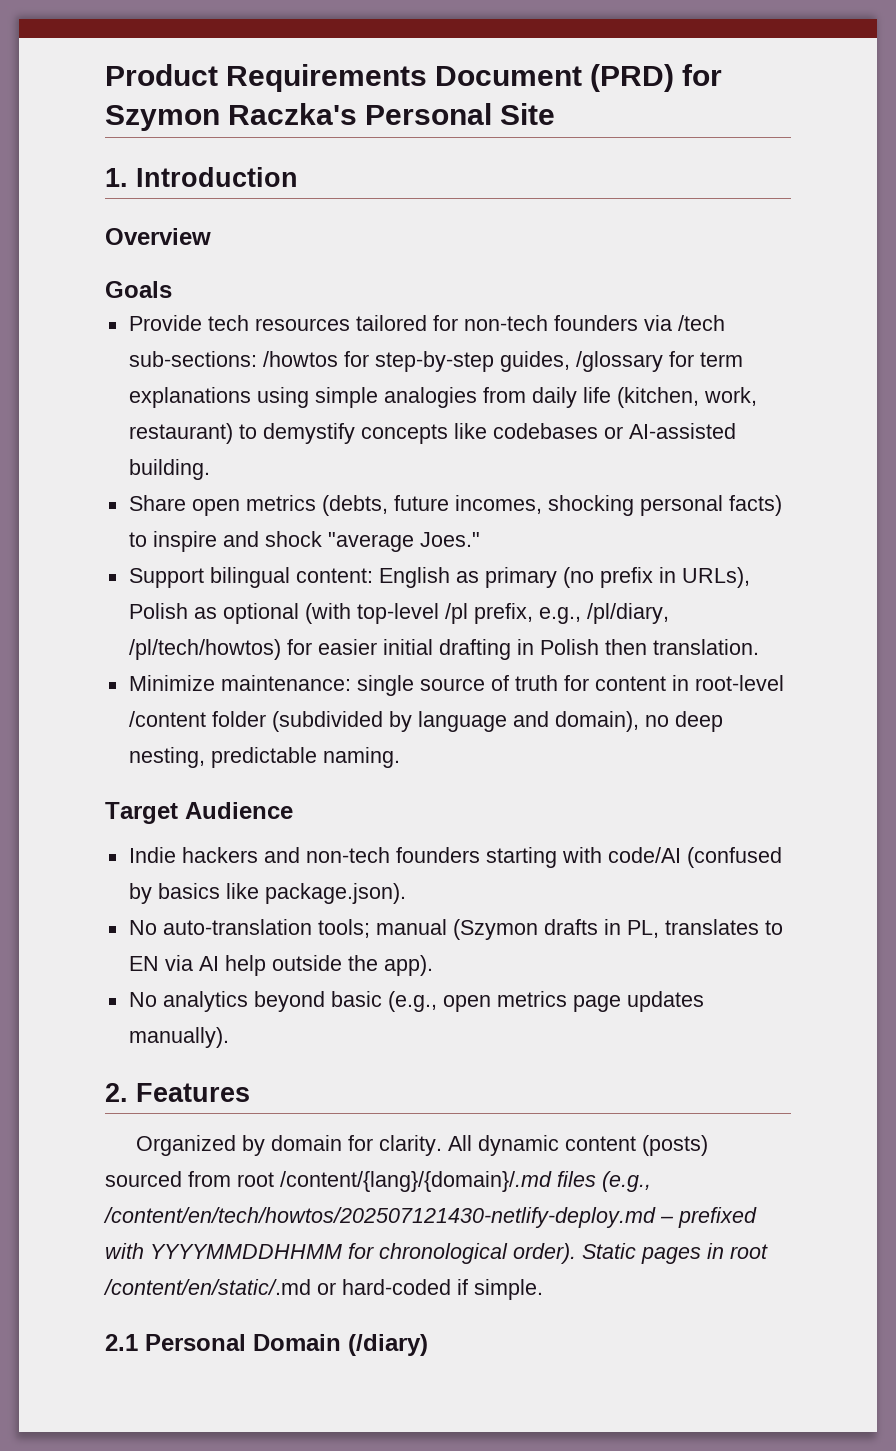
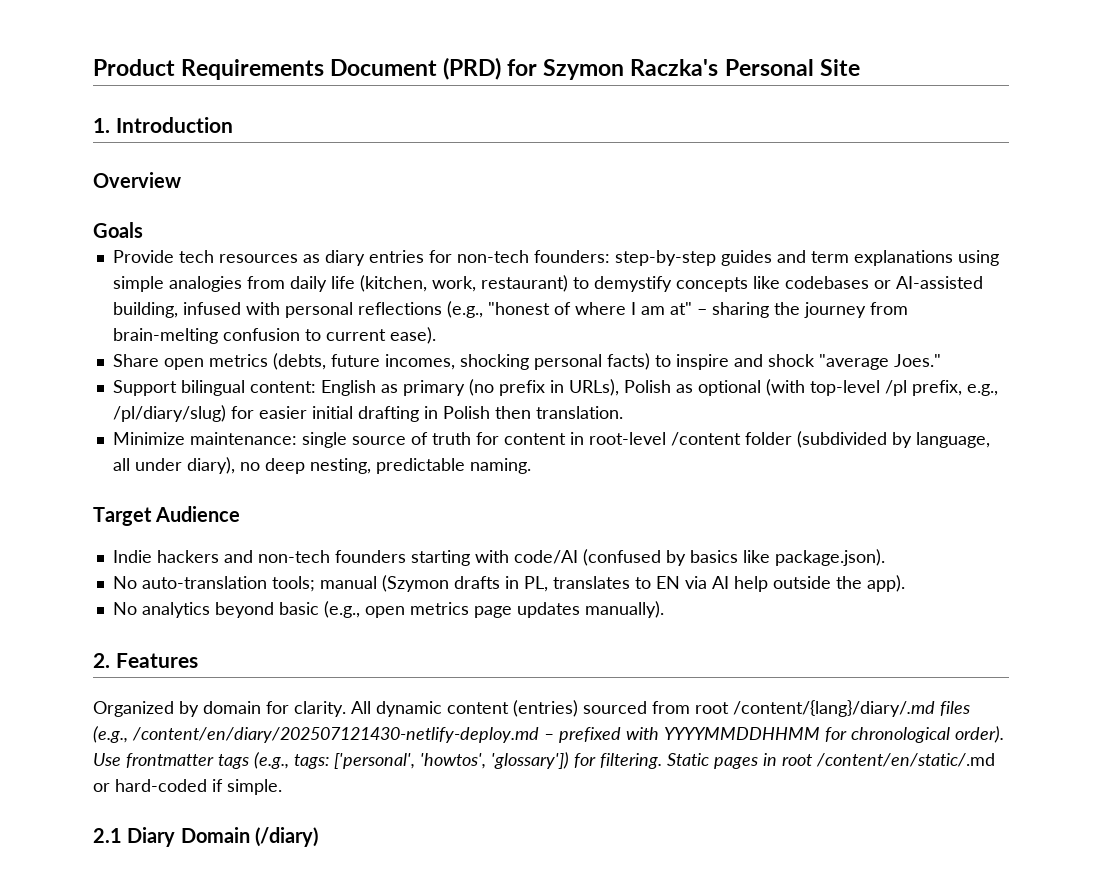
[355,315,725,331] [128,351,694,372] tailored for non-tech founders via /tech sub-sections: /howtos for step-by-step guides, /glossary for -> [302,250,806,266] as diary entries for non-tech founders: step-by-step guides and
[128,459,210,480] building. -> [112,301,908,318] [112,327,436,344] building, infused with personal reflections (e.g., "honest of where I am at" – sharing the journey from brain-melting confusion to current ease).
[586,603,669,624] [128,639,281,660] /pl/diary, /pl/tech/howtos) -> [112,405,226,422] /pl/diary/slug)
[417,711,639,732] language and domain), -> [915,432,990,448] [112,457,235,474] language, all under diary),
[642,1135,709,1156] (posts) -> [513,700,578,717] (entries)
[280,1171,552,1192] /content/{lang}/{domain}/.md -> [733,700,935,717] /content/{lang}/diary/.md
[103,1207,656,1228] /content/en/tech/howtos/202507121430-netlify-deploy.md -> [132,727,539,743] /content/en/diary/202507121430-netlify-deploy.md
(576, 1253) none -> [93,752,662,769] Use frontmatter tags (e.g., tags: ['personal', 'howtos', 'glossary']) for filtering.
[145,1334,246,1351] Personal -> [127,827,176,847] Diary

